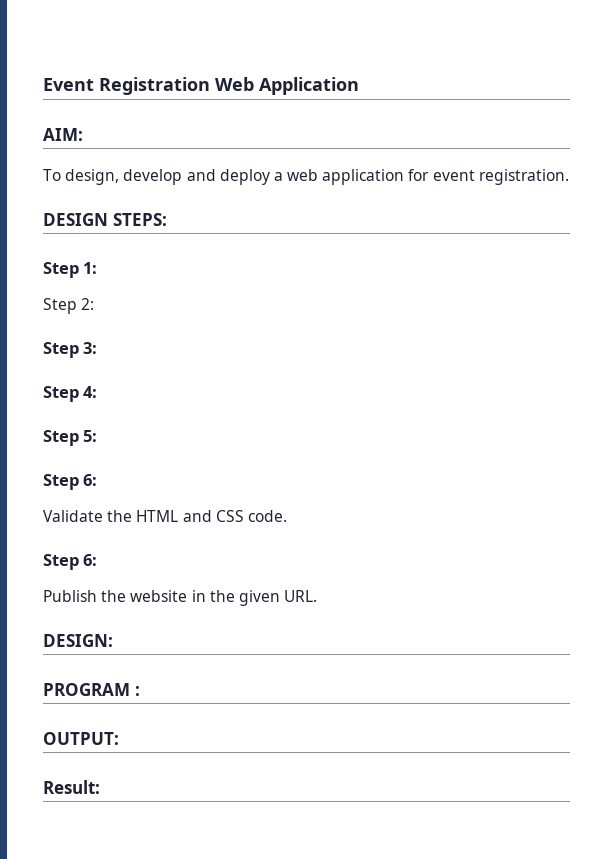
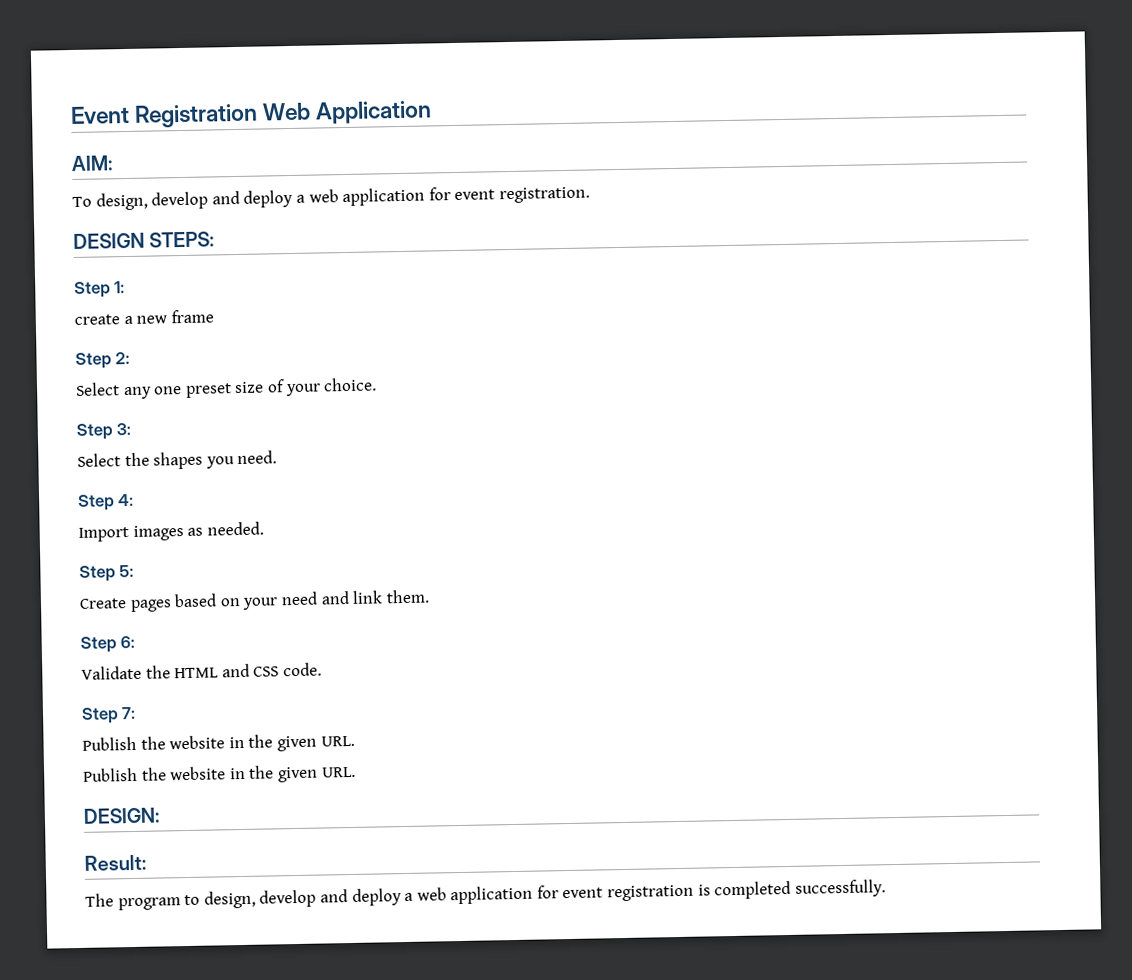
[43,298,95,314] [43,342,98,358] [43,386,98,402] [43,430,98,446] Step 2: // Step 3: // Step 4: // Step 5: -> [74,309,214,325] [75,351,131,369] [75,377,378,400] [76,422,132,440] [77,450,278,470] [78,493,135,511] [78,521,264,542] [79,564,135,582] [79,589,430,613] create a new frame // Step 2: // Select any one preset size of your choice. // Step 3: // Select the shapes you need. // Step 4: // Import images as needed. // Step 5: // Create pages based on your need and link them.
[83,554,98,566] 6: -> [121,706,137,720] [82,734,355,752] 7: // Publish the website in the given URL.
[43,683,140,696] [43,732,119,745] [43,780,100,794] PROGRAM : // OUTPUT: // Result: -> [84,854,147,871] [85,879,886,911] Result: // The program to design, develop and deploy a web application for event registration is completed successfully.

